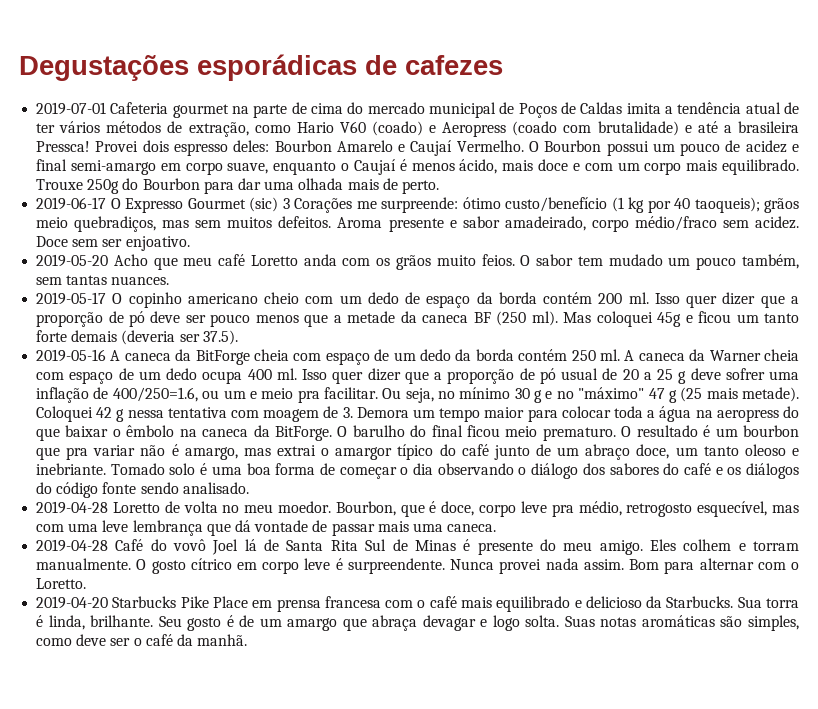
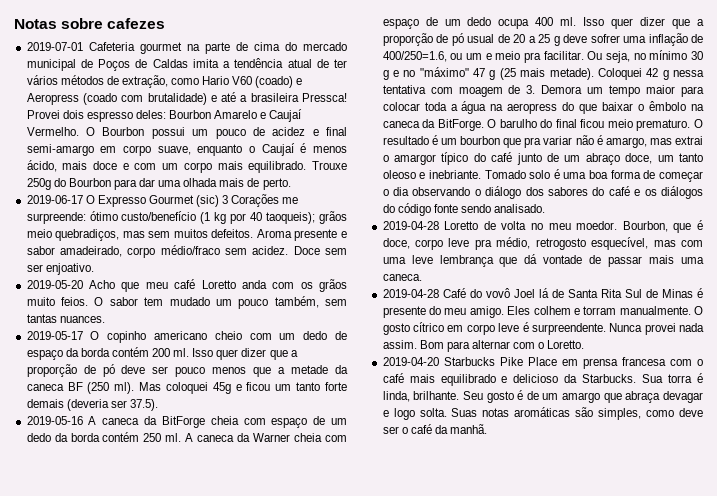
[19,54,397,81] Degustações esporádicas de -> [14,18,104,29] Notas sobre

